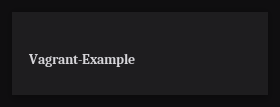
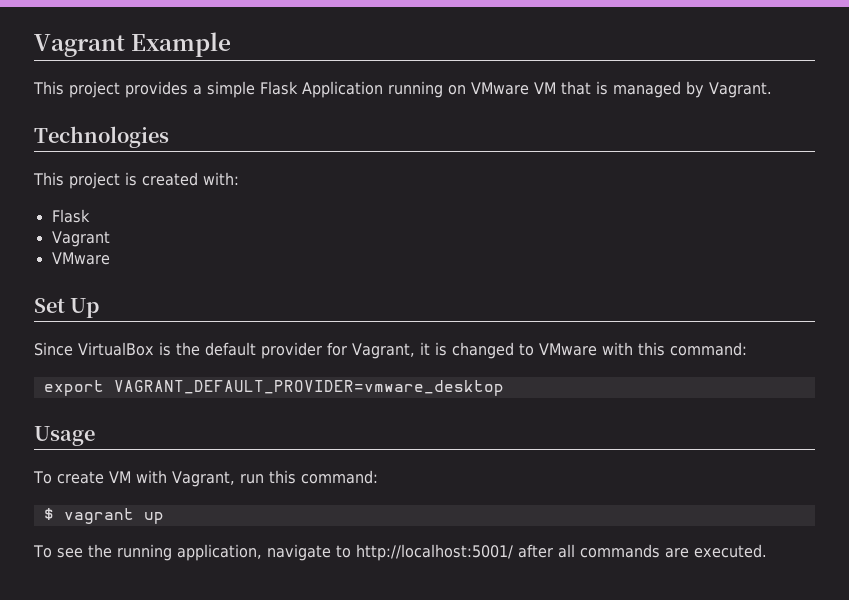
[28,53,135,67] Vagrant-Example -> [34,32,232,57] [33,81,772,98] [34,126,169,148] [33,172,239,189] [51,209,90,223] [51,231,110,247] [51,252,110,265] [34,298,100,318] [34,342,747,359] [43,380,504,396] [34,426,95,446] [33,470,378,487] [43,508,164,524] [33,544,767,561] Vagrant Example // This project provides a simple Flask Application running on VMware VM that is managed by Vagrant. // Technologies // This project is created with: // Flask // Vagrant // VMware // Set Up // Since VirtualBox is the default provider for Vagrant, it is changed to VMware with this command: // export VAGRANT_DEFAULT_PROVIDER=vmware_desktop // Usage // To create VM with Vagrant, run this command: // $ vagrant up // To see the running application, navigate to http://localhost:5001/ after all commands are executed.

